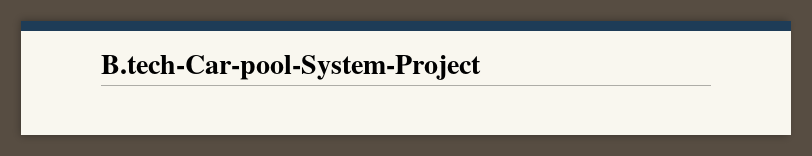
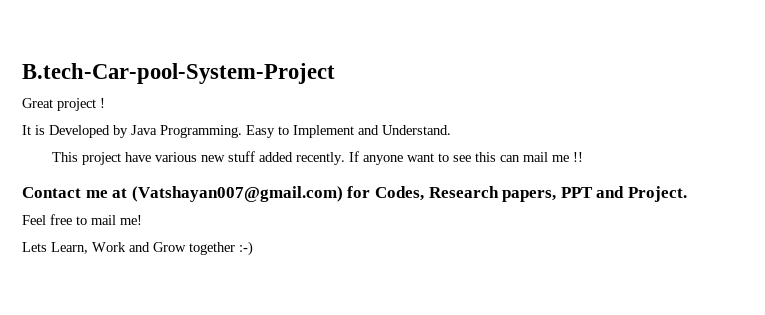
(481, 67) none -> [22,98,105,111] [22,125,451,138] [51,151,583,165] [22,186,687,202] [22,214,142,225] [22,241,253,256] // Great project ! // It is Developed by Java Programming. Easy to Implement and Understand. // This project have various new stuff added recently. If anyone want to see this can mail me !! // Contact me at (Vatshayan007@gmail.com) for Codes, Research papers, PPT and Project. // Feel free to mail me! // Lets Learn, Work and Grow together :-)

